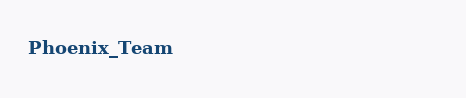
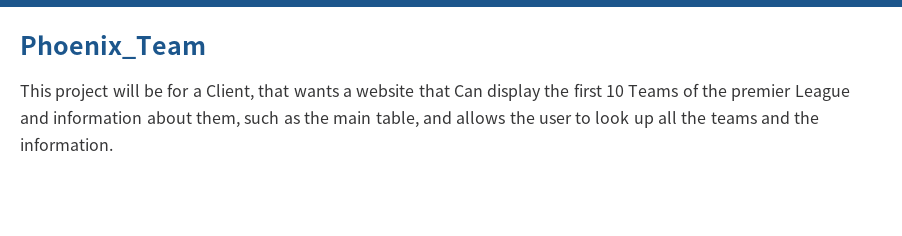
(173, 49) none -> [20,83,850,101] [20,110,820,128] [20,137,113,151] // This project will be for a Client, that wants a website that Can display the first 10 Teams of the premier League and information about them, such as the main table, and allows the user to look up all the teams and the information.

